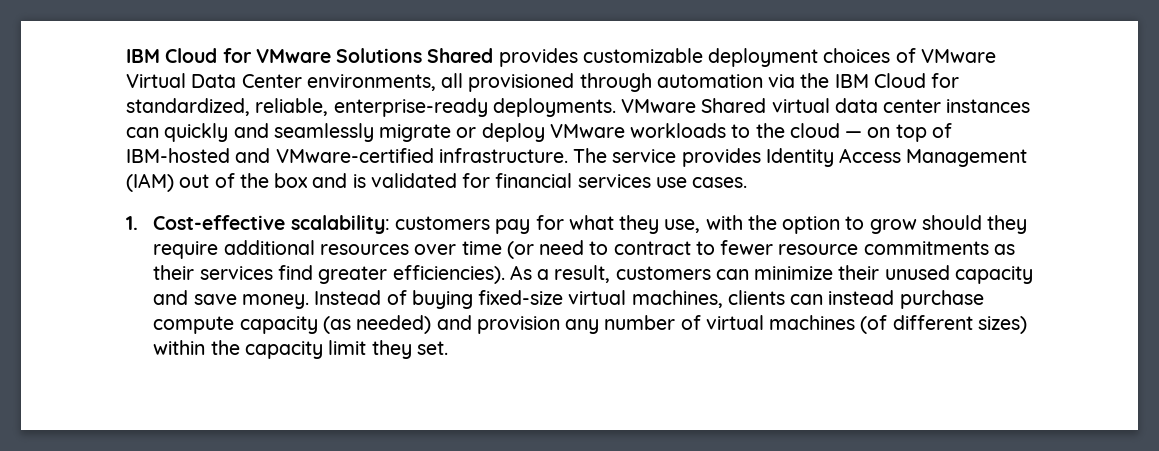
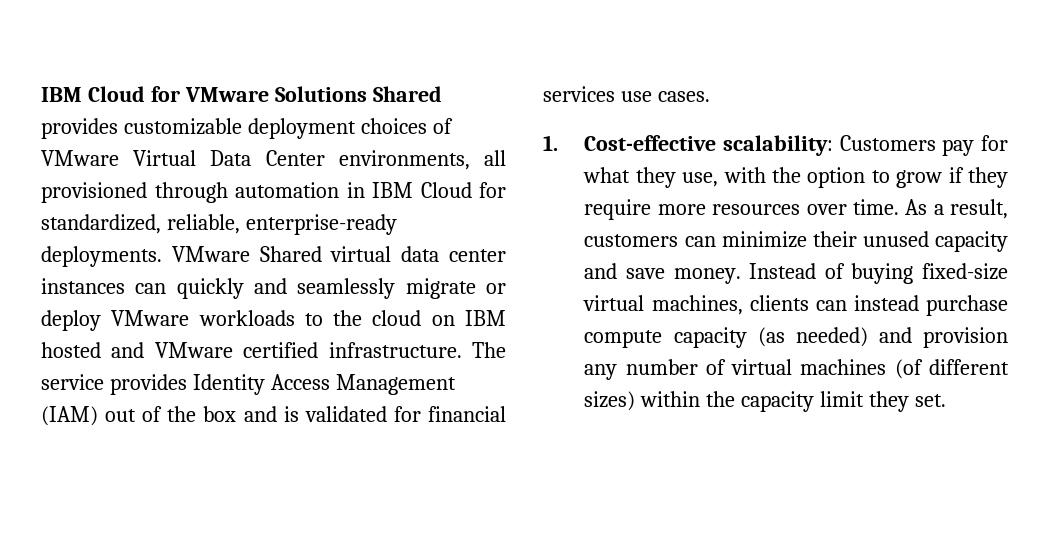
[768,73,830,88] via the -> [346,182,365,198] in
[845,123,952,142] [126,148,434,163] — on top of IBM-hosted and VMware-certified -> [431,310,506,326] [41,342,319,358] on IBM hosted and VMware certified
[395,216,491,230] customers -> [839,135,936,151] Customers
[921,215,982,230] should -> [948,167,964,183] if
[223,240,315,255] additional -> [657,204,706,215] more
[461,240,1015,259] [153,265,505,284] time (or need to contract to fewer resource commitments as their services find greater efficiencies). -> [852,199,899,215] time.

